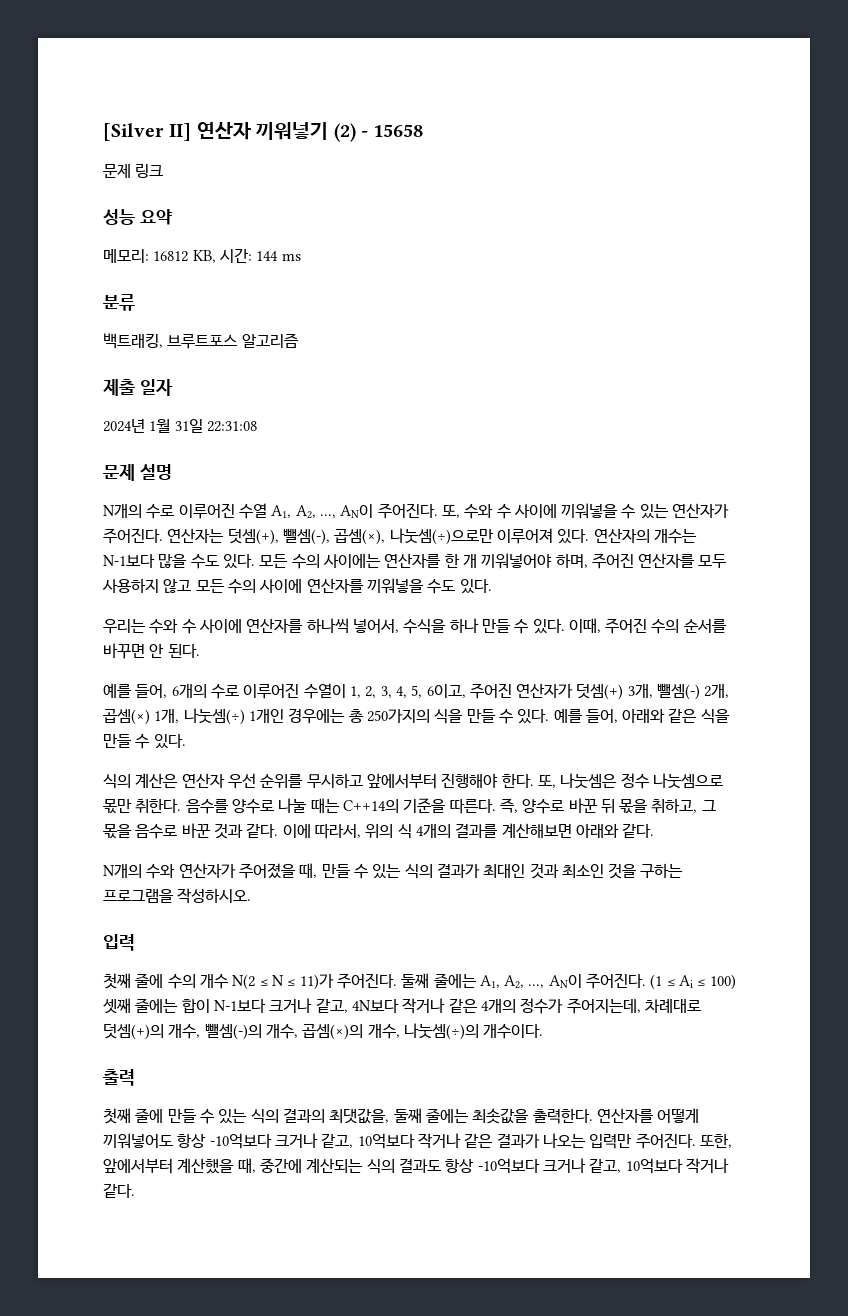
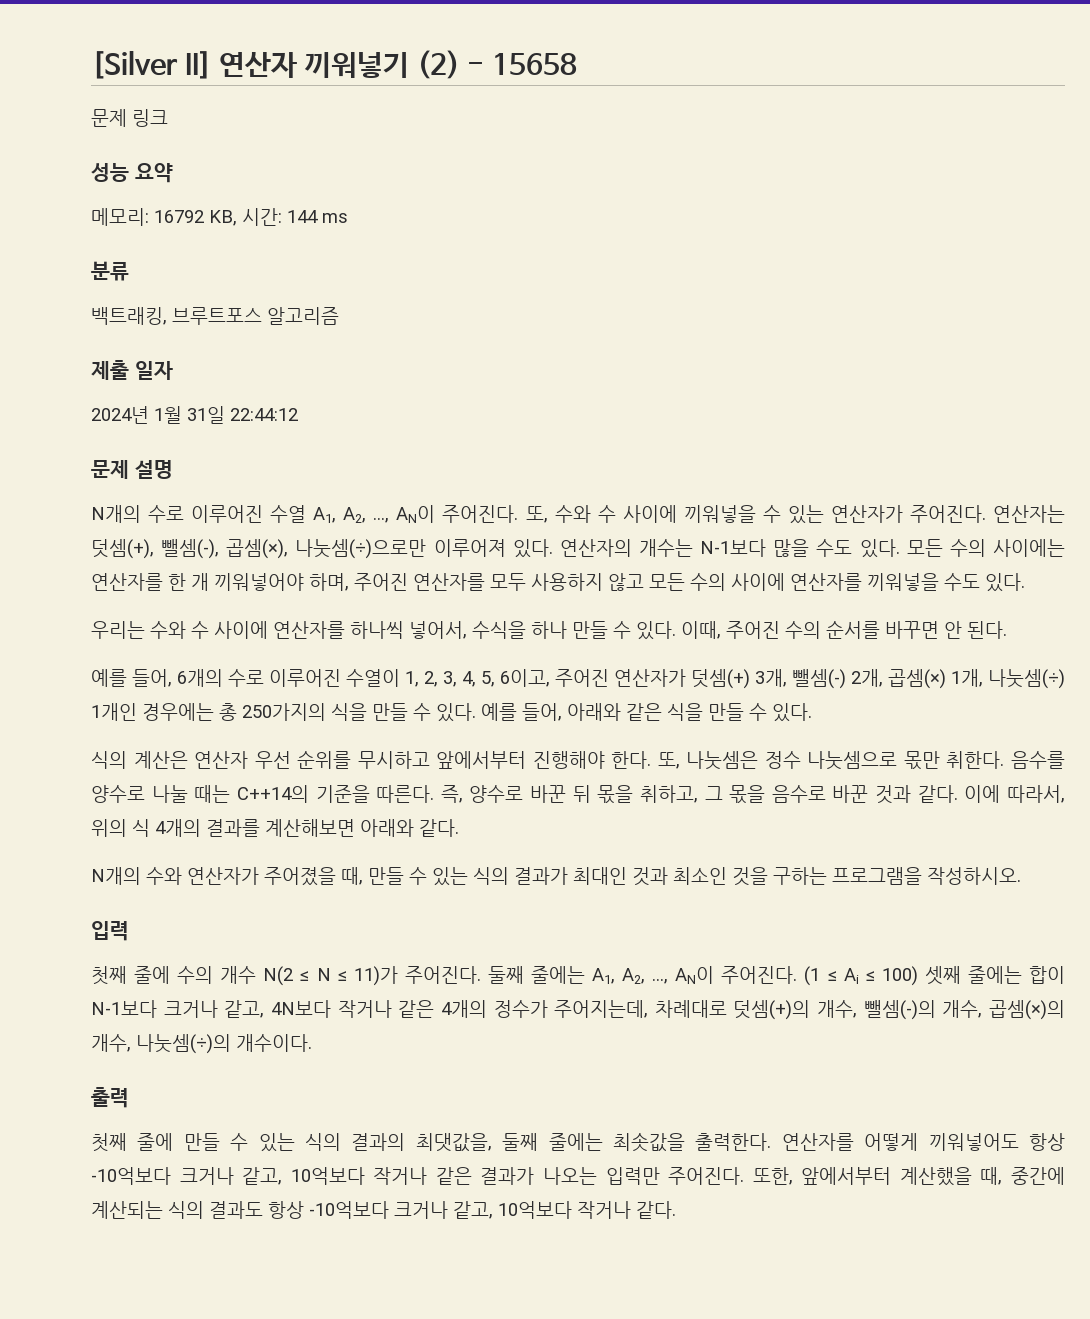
[153,251,189,262] 16812 -> [154,210,204,223] 16792
[206,421,257,432] 22:31:08 -> [230,408,298,421] 22:44:12

